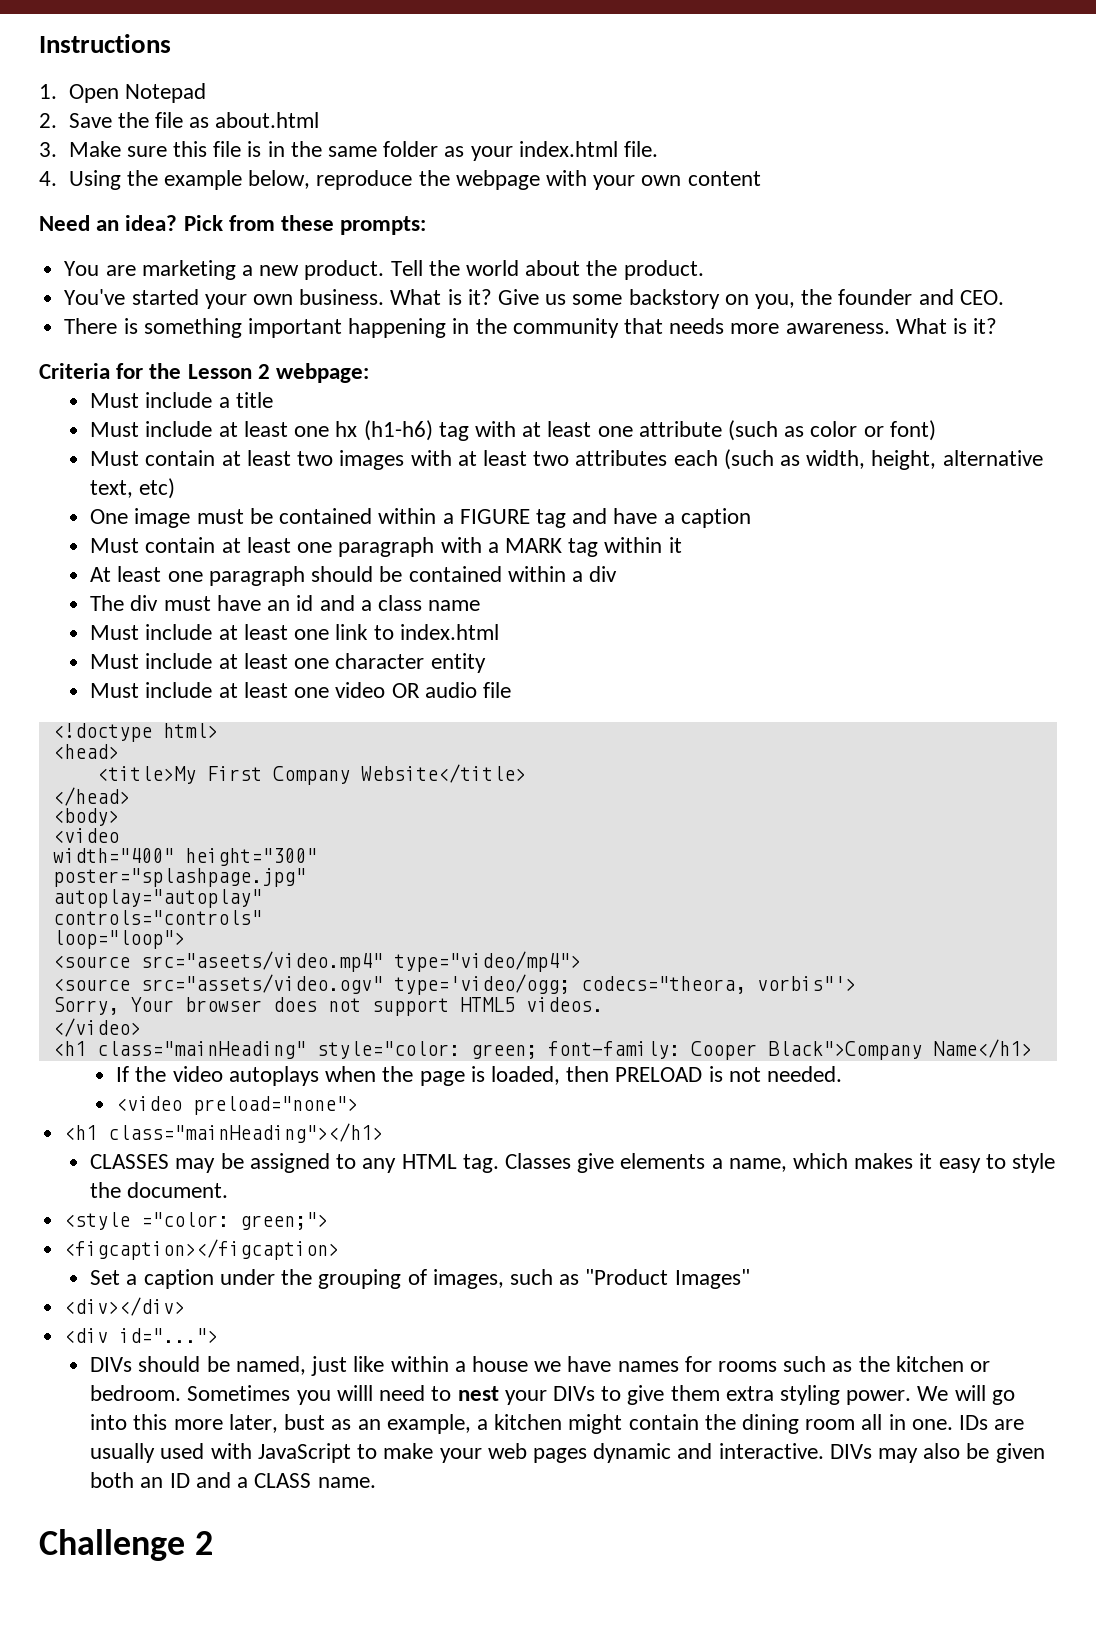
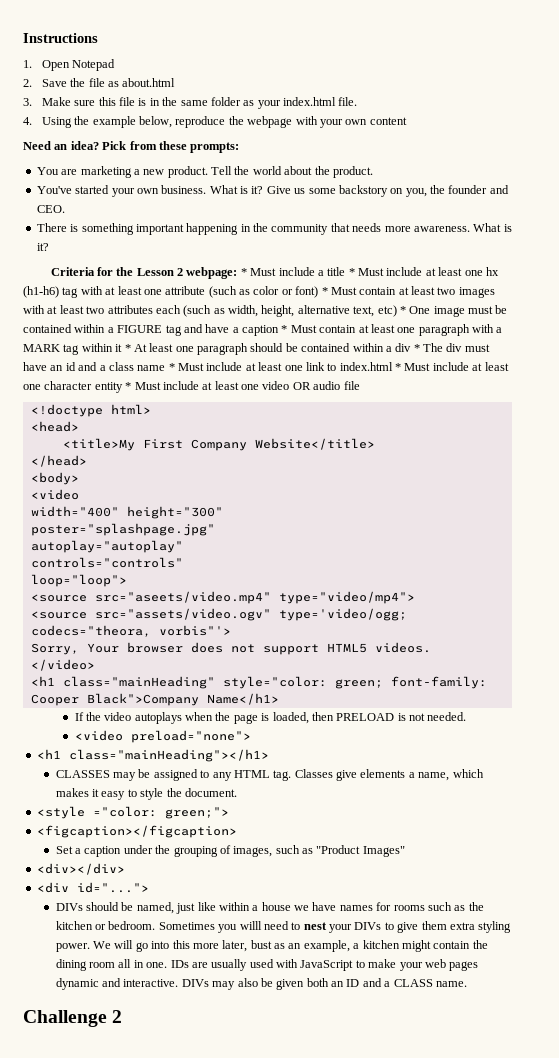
(370, 373) // -> [240,268,247,276] *
(273, 400) // -> [348,268,355,276] *
(936, 430) // -> [321,287,328,295] *
(176, 488) // -> [399,306,406,314] *
(751, 518) // -> [281,325,288,333] *
(682, 545) // -> [124,344,131,352] *
(618, 574) // -> [413,344,420,352] *
(481, 605) // -> [168,363,175,371] *
(499, 632) // -> [395,363,401,371] *
(486, 663) // -> [125,382,132,390] *

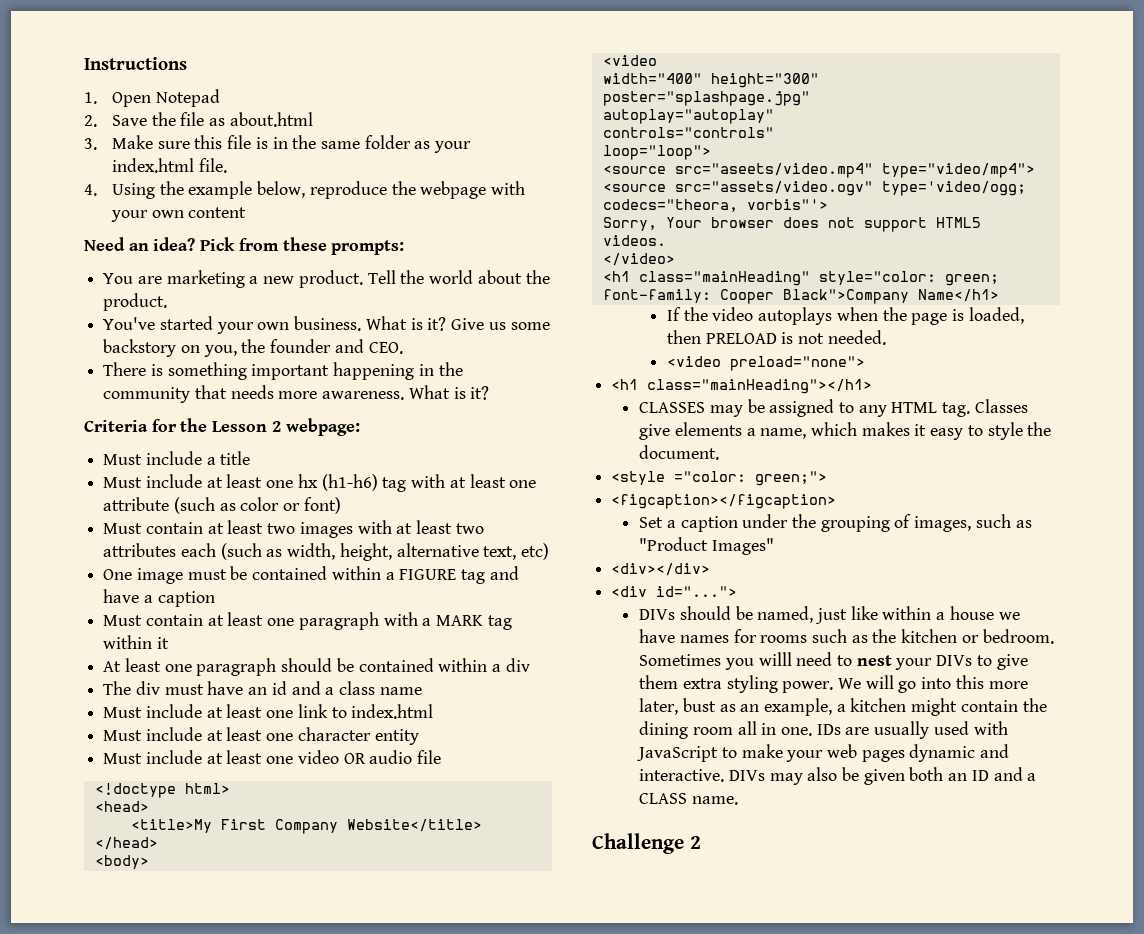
[240,268,247,276] * -> (360, 427) //
[348,268,355,276] * -> (251, 458) //
[321,287,328,295] * -> (341, 505) //
[399,306,406,314] * -> (550, 551) //
[281,325,288,333] * -> (215, 599) //
[124,344,131,352] * -> (169, 643) //
[413,344,420,352] * -> (530, 665) //
[168,363,175,371] * -> (422, 691) //
[395,363,401,371] * -> (434, 711) //
[125,382,132,390] * -> (419, 737) //

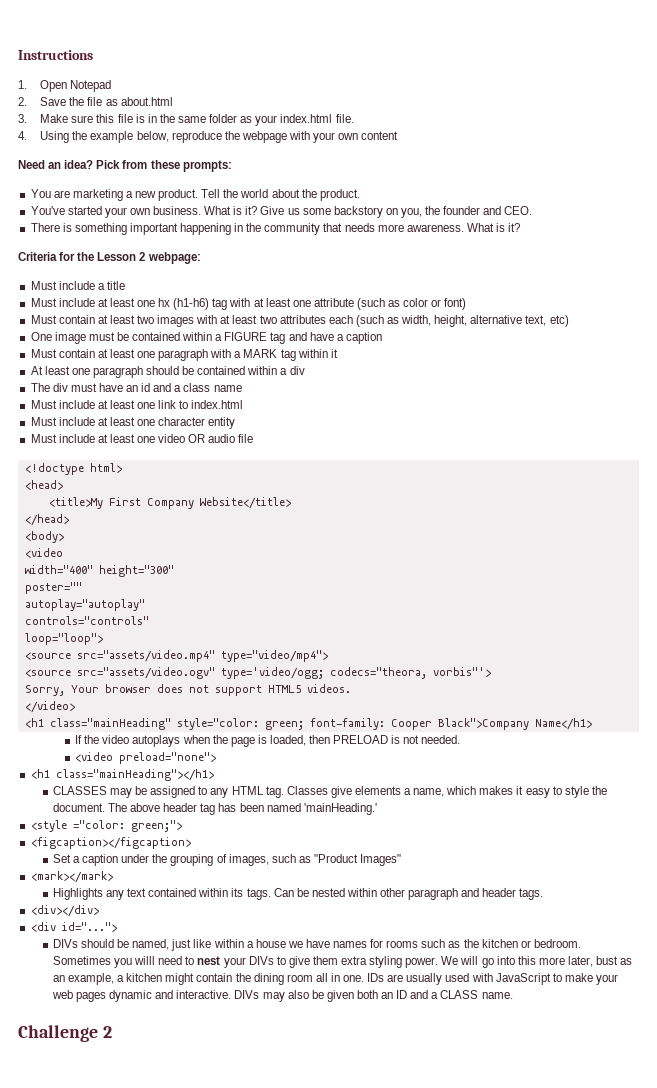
[602,91,810,106] poster="splashpage.jpg" -> [24,582,82,594] poster=""
[674,163,873,178] src="aseets/video.mp4" -> [76,650,215,662] src="assets/video.mp4"
(720, 452) none -> [107,803,377,815] The above header tag has been named 'mainHeading.'
(774, 546) none -> [30,871,113,883] [52,888,544,900] // <mark></mark> // Highlights any text contained within its tags. Can be nested within other paragraph and header tags.

